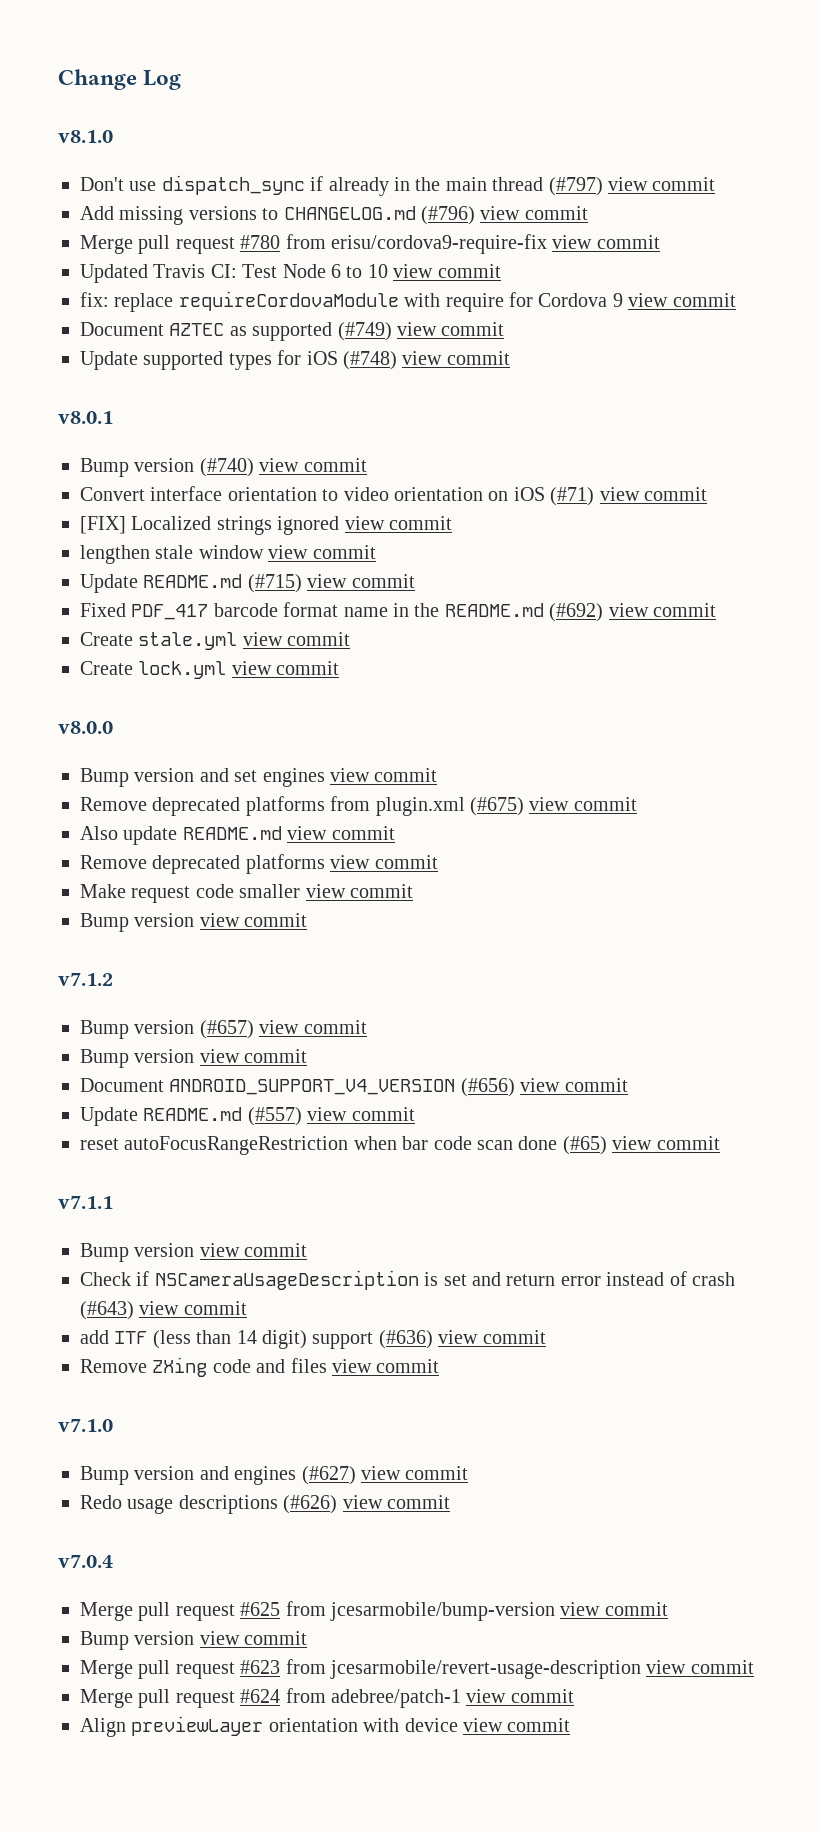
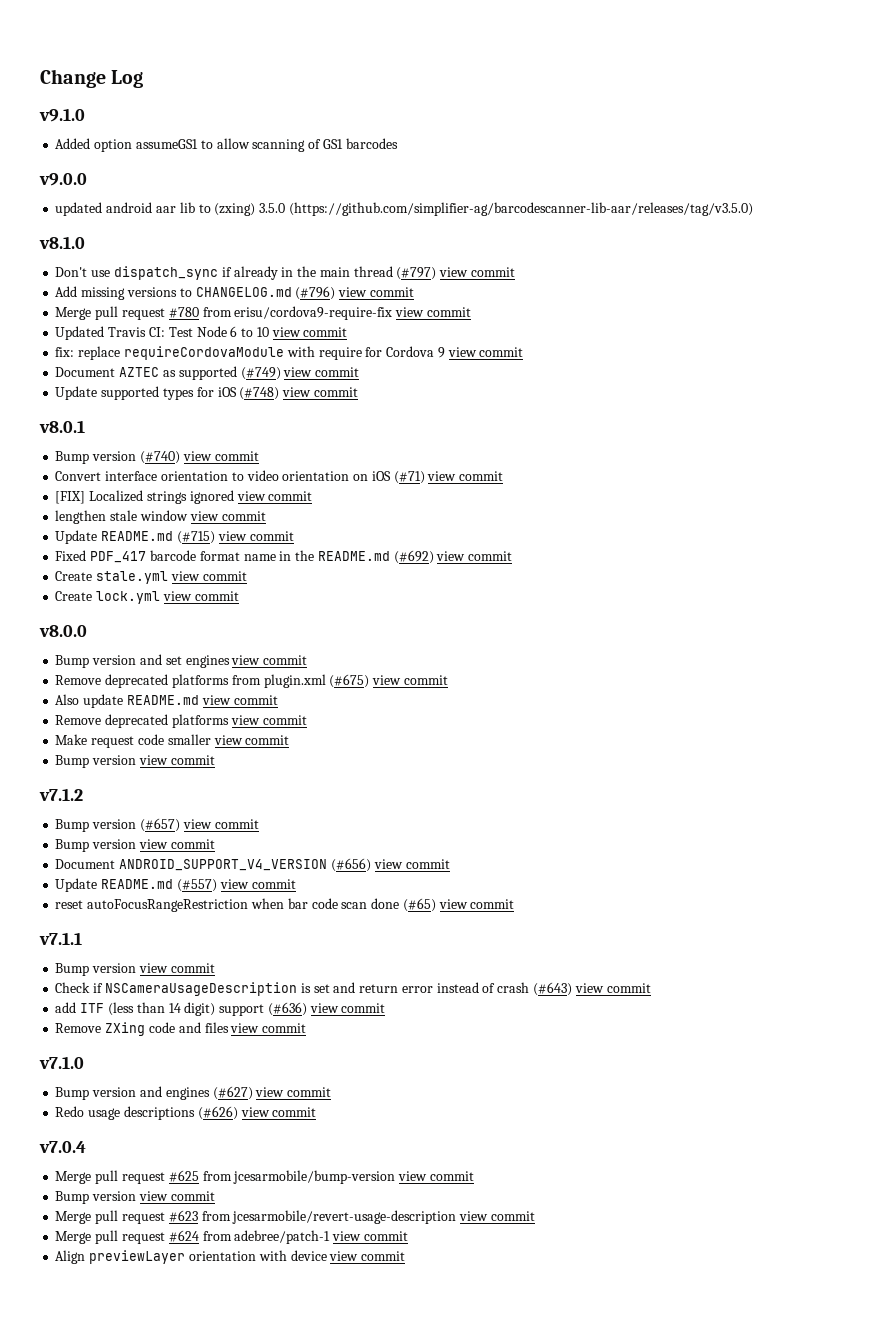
(182, 80) none -> [39,108,85,122] [55,138,398,152] [39,173,87,186] [55,202,753,216] // v9.1.0 // Added option assumeGS1 to allow scanning of GS1 barcodes // v9.0.0 // updated android aar lib to (zxing) 3.5.0 (https://github.com/simplifier-ag/barcodescanner-lib-aar/releases/tag/v3.5.0)

